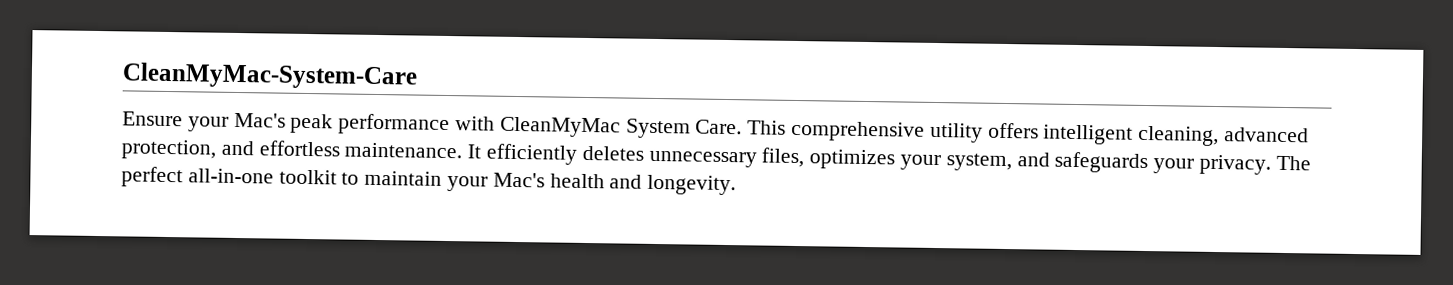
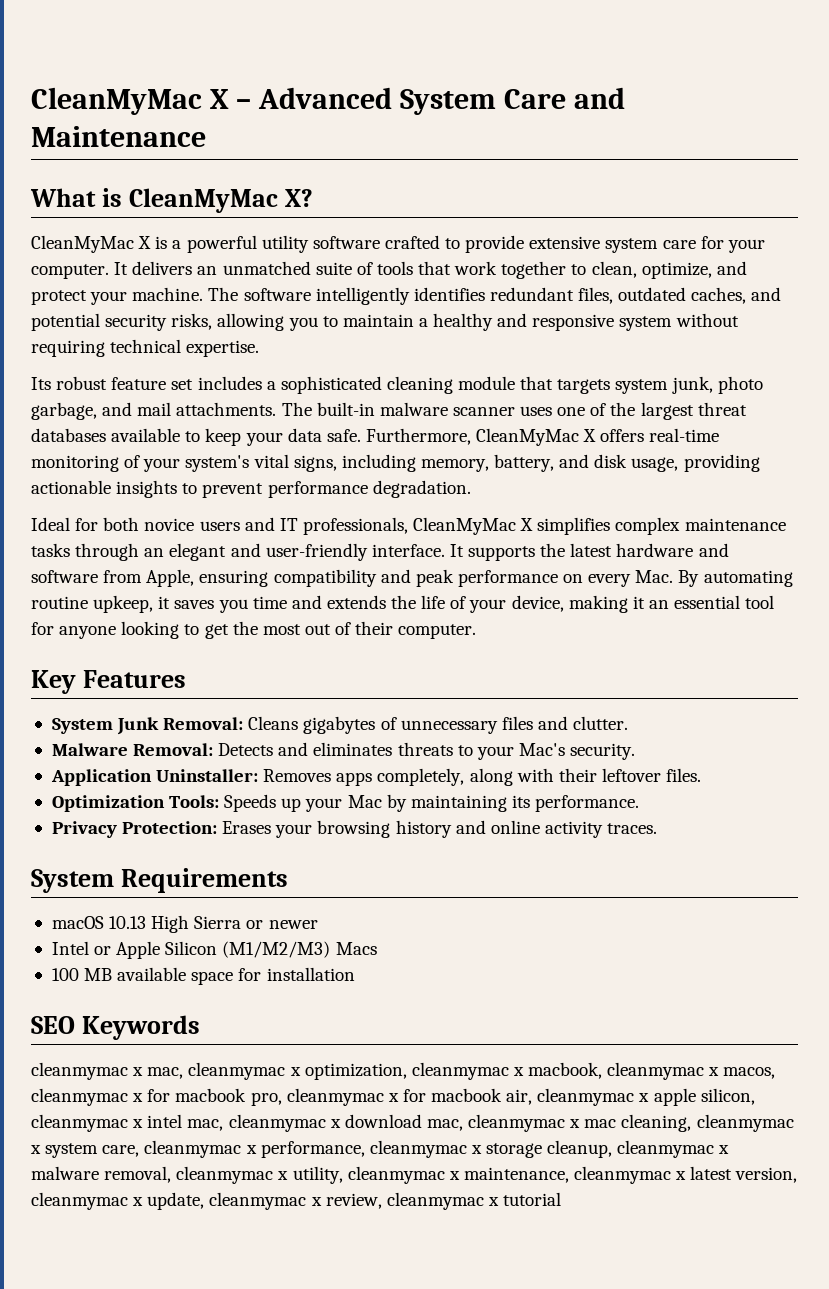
[122,62,418,90] [122,111,1310,147] [121,139,1311,175] [121,166,737,196] CleanMyMac-System-Care // Ensure your Mac's peak performance with CleanMyMac System Care. This comprehensive utility offers intelligent cleaning, advanced protection, and effortless maintenance. It efficiently deletes unnecessary files, optimizes your system, and safeguards your privacy. The perfect all-in-one toolkit to maintain your Mac's health and longevity. -> [31,87,625,115] [31,126,206,147] [30,188,313,213] [31,235,765,253] [31,261,747,279] [31,287,782,305] [31,313,739,331] [31,339,260,357] [31,376,763,394] [31,402,747,420] [31,428,720,446] [31,454,760,472] [31,480,471,498] [31,517,786,535] [31,543,729,561] [31,569,793,587] [31,595,775,613] [31,621,477,639] [31,670,186,694] [51,716,629,735] [51,742,636,760] [50,768,702,786] [51,794,640,812] [51,820,658,838] [31,868,288,893] [51,915,318,933] [51,941,377,959] [51,967,355,985] [31,1015,200,1040] [31,1062,776,1080] [31,1088,755,1106] [31,1114,794,1132] [30,1140,730,1158] [31,1166,798,1184] [31,1192,562,1210] CleanMyMac X – Advanced System Care and Maintenance // What is CleanMyMac X? // CleanMyMac X is a powerful utility software crafted to provide extensive system care for your computer. It delivers an unmatched suite of tools that work together to clean, optimize, and protect your machine. The software intelligently identifies redundant files, outdated caches, and potential security risks, allowing you to maintain a healthy and responsive system without requiring technical expertise. // Its robust feature set includes a sophisticated cleaning module that targets system junk, photo garbage, and mail attachments. The built-in malware scanner uses one of the largest threat databases available to keep your data safe. Furthermore, CleanMyMac X offers real-time monitoring of your system's vital signs, including memory, battery, and disk usage, providing actionable insights to prevent performance degradation. // Ideal for both novice users and IT professionals, CleanMyMac X simplifies complex maintenance tasks through an elegant and user-friendly interface. It supports the latest hardware and software from Apple, ensuring compatibility and peak performance on every Mac. By automating routine upkeep, it saves you time and extends the life of your device, making it an essential tool for anyone looking to get the most out of their computer. // Key Features // System Junk Removal: Cleans gigabytes of unnecessary files and clutter. // Malware Removal: Detects and eliminates threats to your Mac's security. // Application Uninstaller: Removes apps completely, along with their leftover files. // Optimization Tools: Speeds up your Mac by maintaining its performance. // Privacy Protection: Erases your browsing history and online activity traces. // System Requirements // macOS 10.13 High Sierra or newer // Intel or Apple Silicon (M1/M2/M3) Macs // 100 MB available space for installation // SEO Keywords // cleanmymac x mac, cleanmymac x optimization, cleanmymac x macbook, cleanmymac x macos, cleanmymac x for macbook pro, cleanmymac x for macbook air, cleanmymac x apple silicon, cleanmymac x intel mac, cleanmymac x download mac, cleanmymac x mac cleaning, cleanmymac x system care, cleanmymac x performance, cleanmymac x storage cleanup, cleanmymac x malware removal, cleanmymac x utility, cleanmymac x maintenance, cleanmymac x latest version, cleanmymac x update, cleanmymac x review, cleanmymac x tutorial

